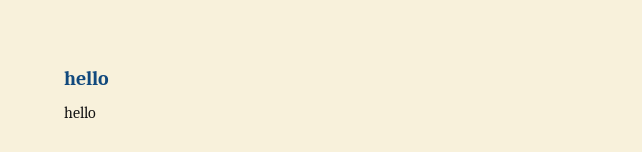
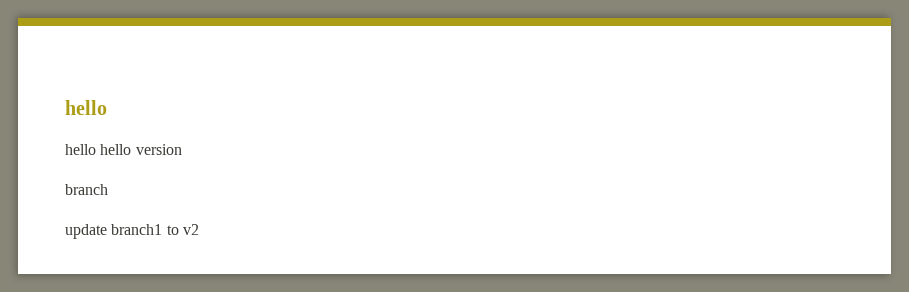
(96, 112) none -> [100,144,182,155] [65,184,108,195] [65,224,199,239] hello version // branch // update branch1 to v2

